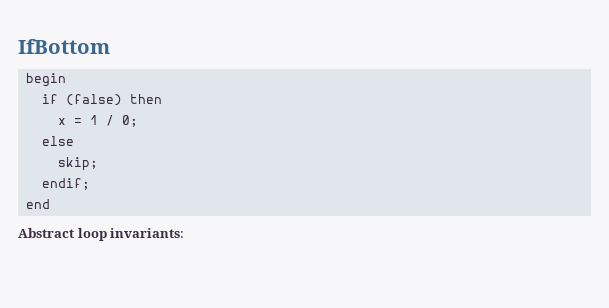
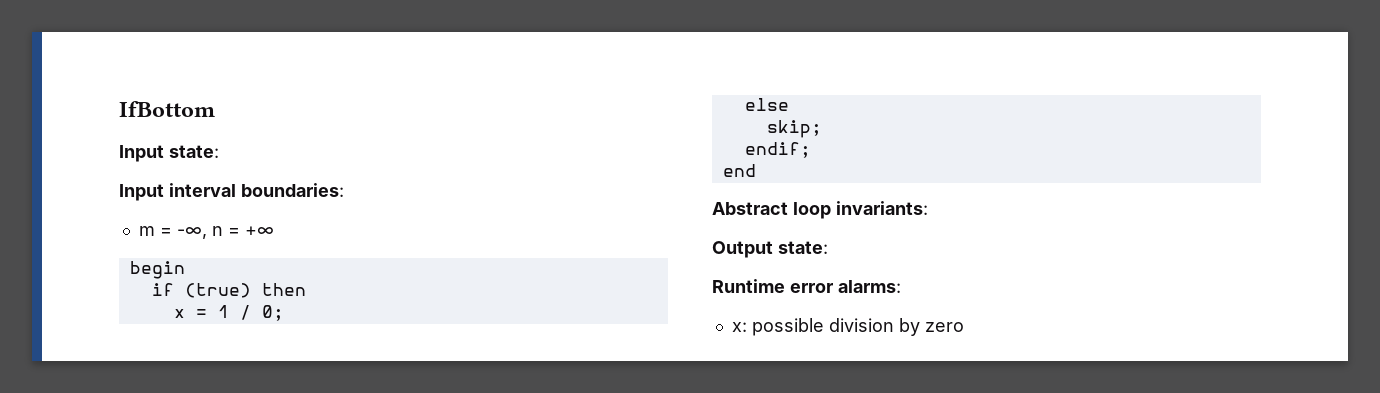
(110, 46) none -> [119,145,219,162] [119,183,344,201] [138,226,274,239] // Input state: // Input interval boundaries: // m = -∞, n = +∞
[65,94,122,106] (false) -> [184,283,251,298] (true)
(185, 233) none -> [712,241,828,258] [712,279,901,293] [731,318,964,336] // Output state: // Runtime error alarms: // x: possible division by zero

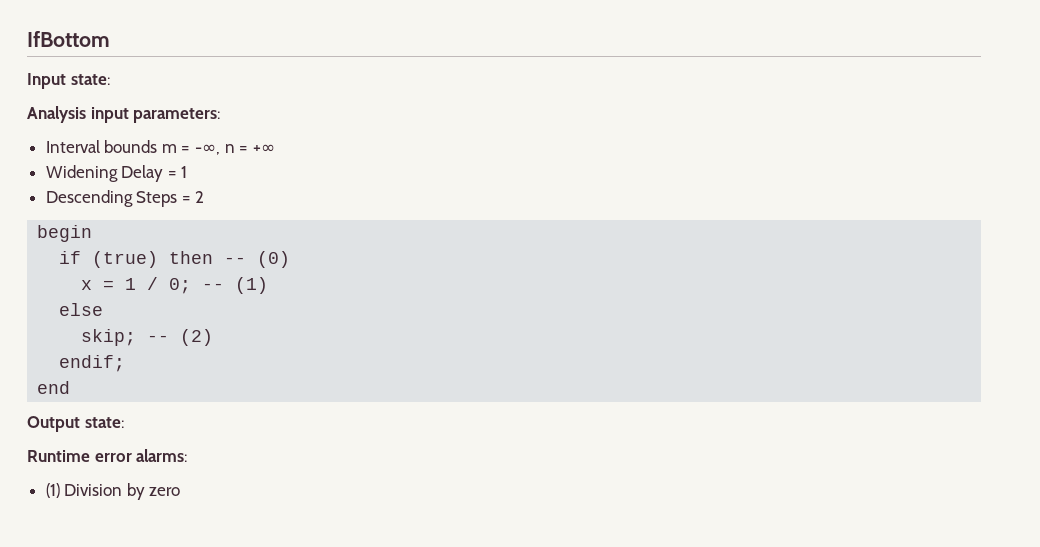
[119,183,344,201] Input interval boundaries: // -> [27,106,221,123] [45,140,158,153] Analysis input parameters: // Interval bounds
(274, 231) none -> [45,165,188,182] [45,190,205,207] // Widening Delay = 1 // Descending Steps = 2
(306, 289) none -> [224,251,291,268] -- (0)
(284, 313) none -> [202,277,269,294] -- (1)
(822, 129) none -> [147,329,214,346] -- (2)
[712,201,928,219] // Abstract loop invariants: -> (71, 387) none
[731,318,894,336] x: possible division -> [45,483,123,498] (1) Division

